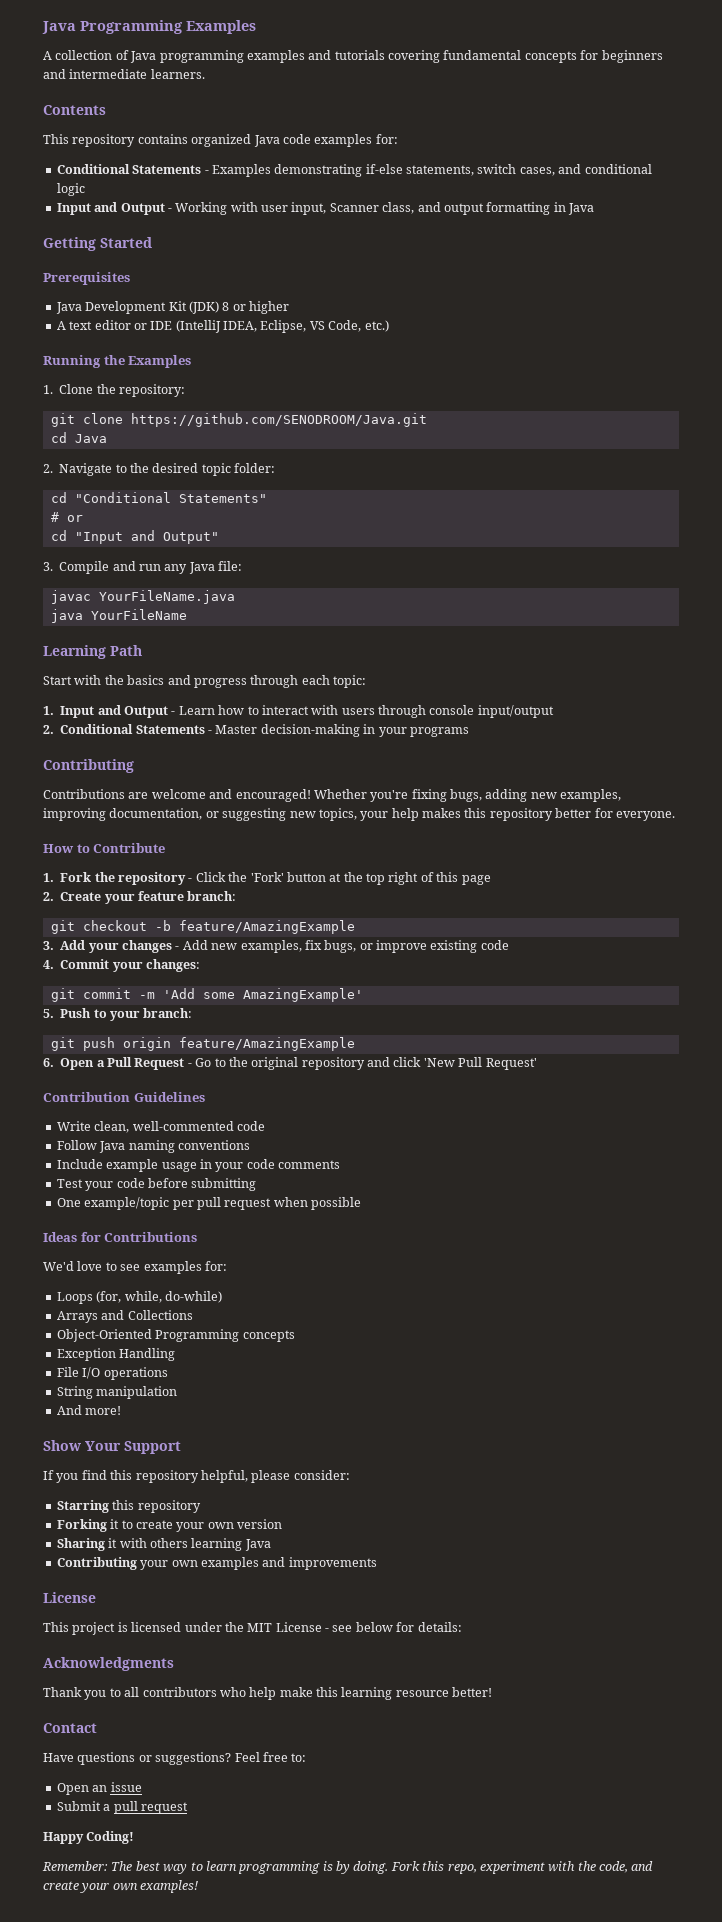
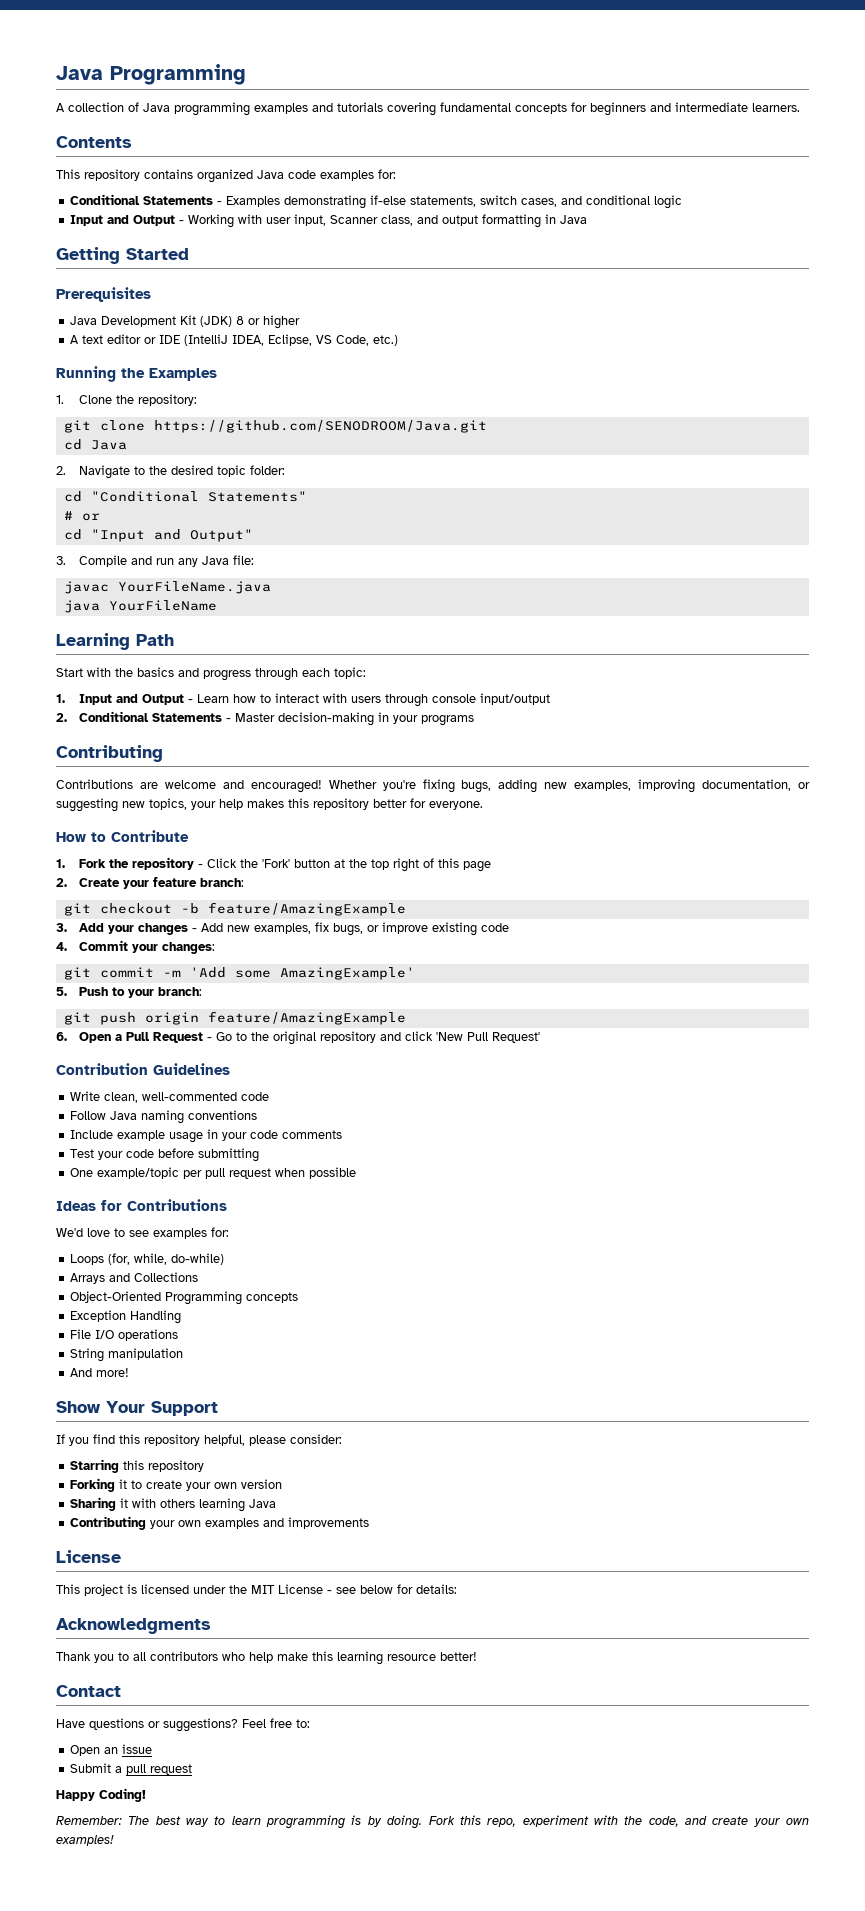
[186,20,256,34] Examples -> (246, 74) none

